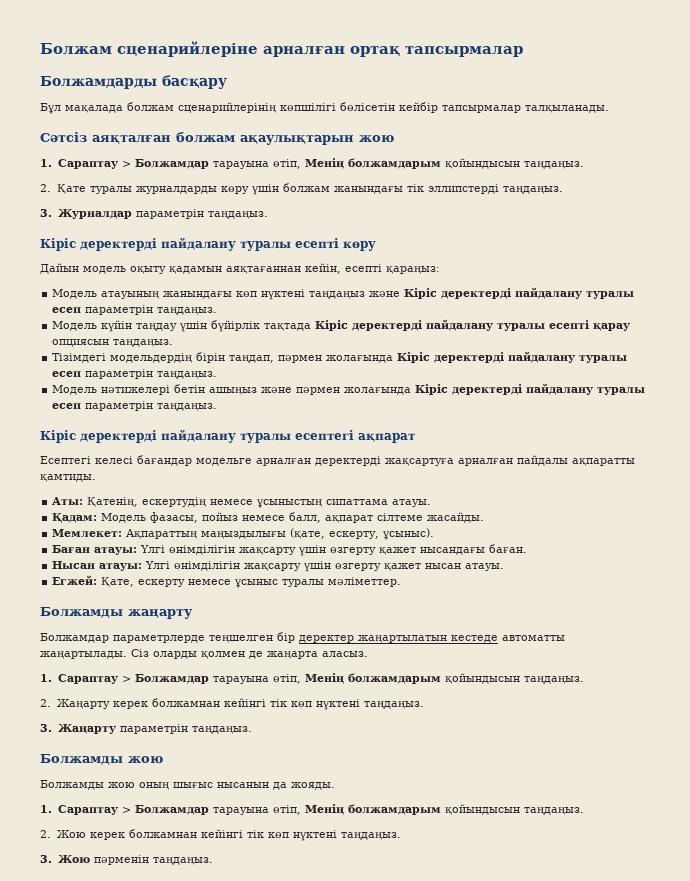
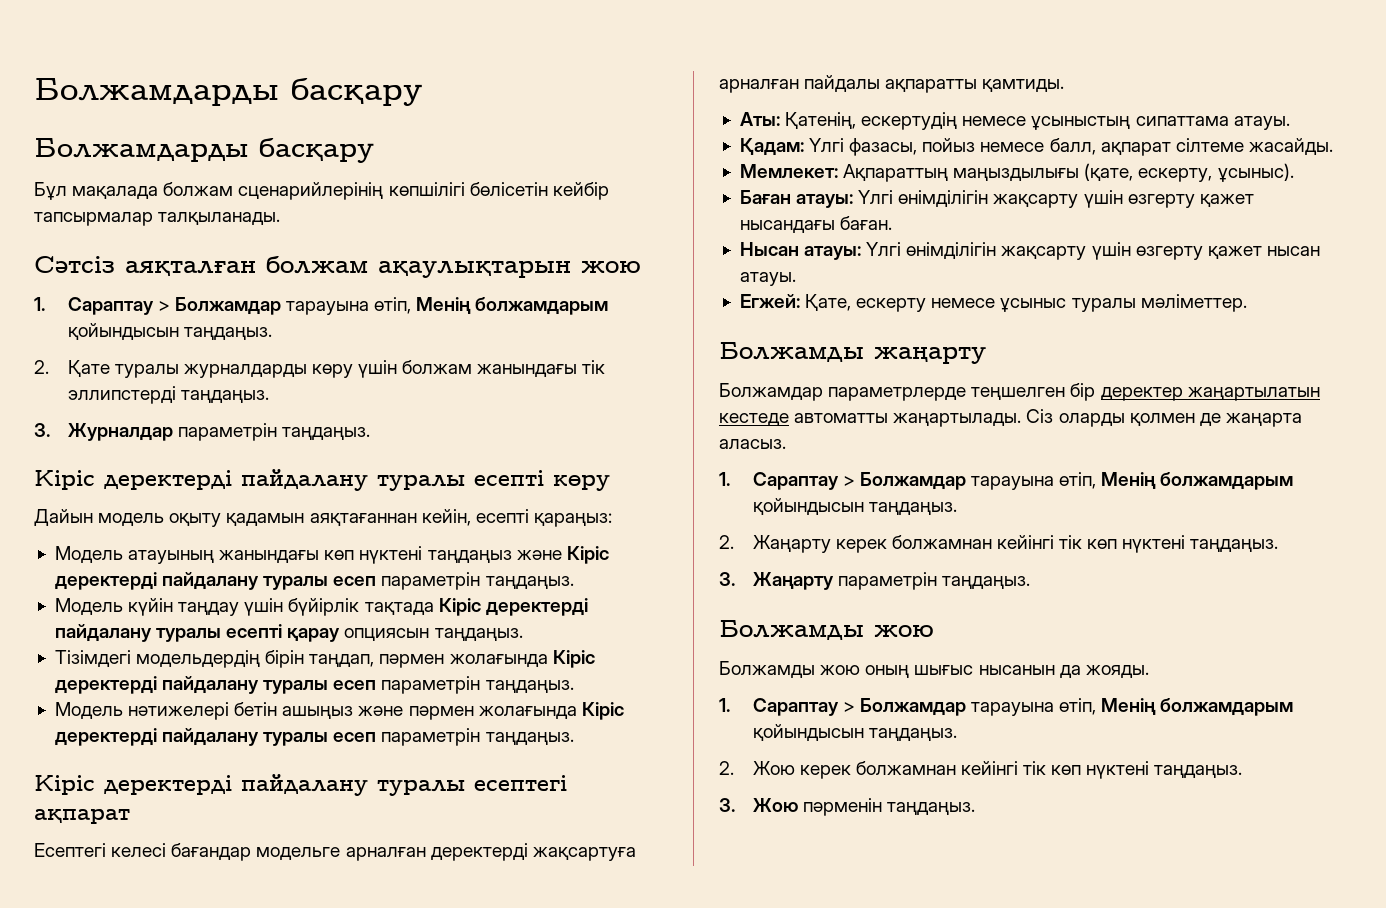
[40,41,523,57] Болжам сценарийлеріне арналған ортақ тапсырмалар -> [34,78,423,106] Болжамдарды басқару
[101,513,147,523] Модель -> [809,138,845,152] Үлгі

